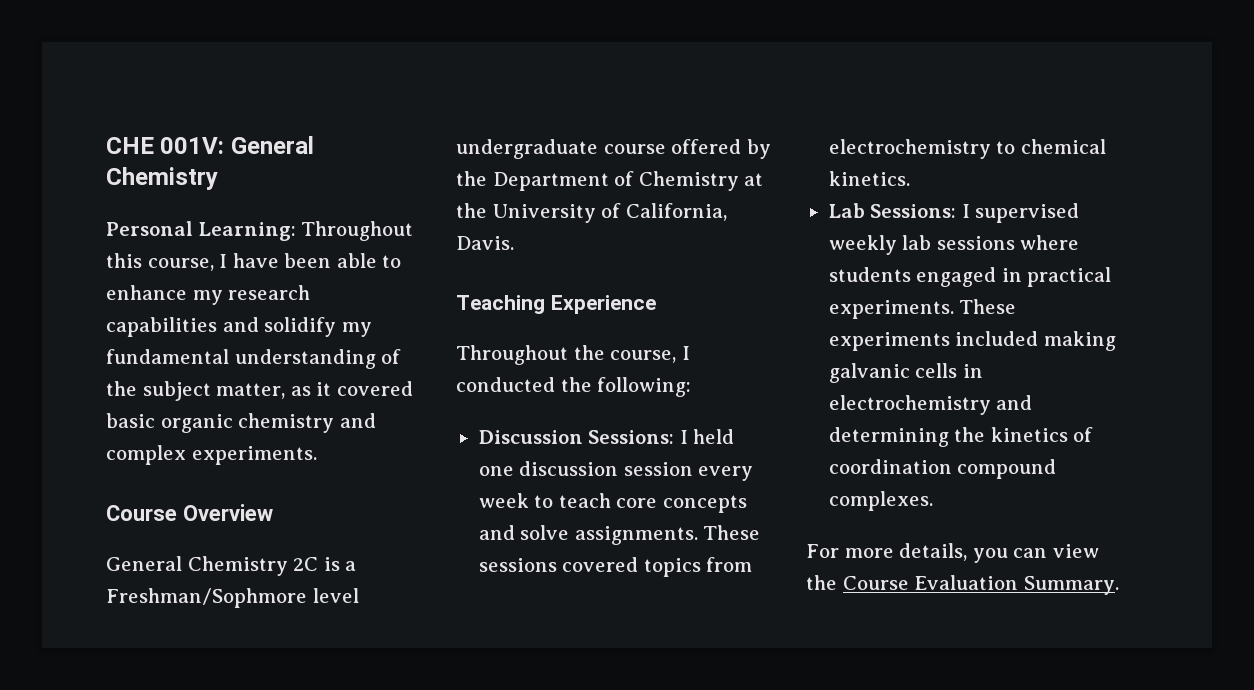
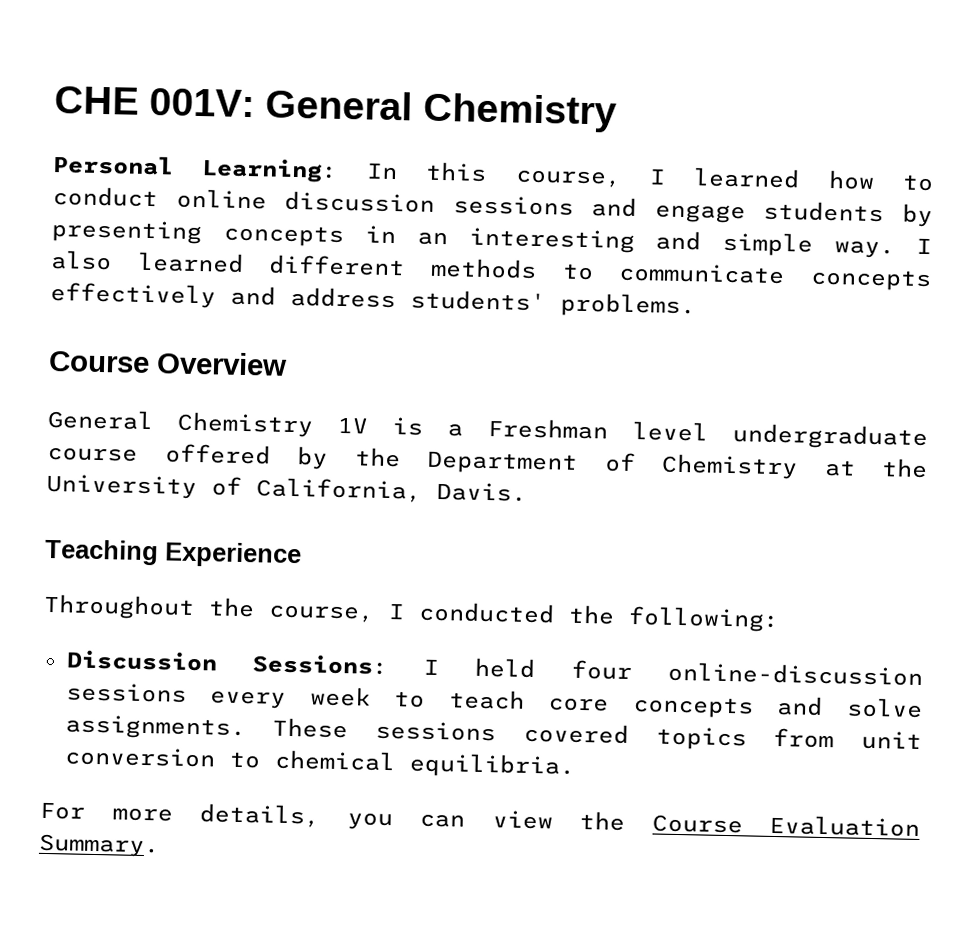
[301,221,414,241] Throughout -> [365,162,398,180] In
[232,253,402,268] [106,285,311,305] [106,317,372,337] [106,349,402,369] [106,381,413,401] [106,413,376,433] [106,445,317,465] have been able to enhance my research capabilities and solidify my fundamental understanding of the subject matter, as it covered basic organic chemistry and complex experiments. -> [693,167,934,192] [52,185,933,228] [51,218,932,259] [50,249,932,292] [50,281,696,319] learned how to conduct online discussion sessions and engage students by presenting concepts in an interesting and simple way. I also learned different methods to communicate concepts effectively and address students' problems.
[293,557,319,571] 2C -> [337,416,368,434] 1V
[106,588,307,608] Freshman/Sophmore -> [487,418,608,440] Freshman
[478,461,693,476] one discussion session -> [570,659,923,687] [65,682,187,703] four online-discussion sessions
[828,139,1106,159] [828,171,910,186] [828,203,1080,223] [828,235,1080,255] [828,267,1112,287] [828,299,1017,319] [828,331,1116,351] [828,363,983,383] [828,395,1033,415] [828,427,1094,447] [828,459,1057,479] [828,491,933,511] electrochemistry to chemical kinetics. // Lab Sessions: I supervised weekly lab sessions where students engaged in practical experiments. These experiments included making galvanic cells in electrochemistry and determining the kinetics of coordination compound complexes. -> [861,730,923,751] [63,746,576,779] unit conversion to chemical equilibria.

